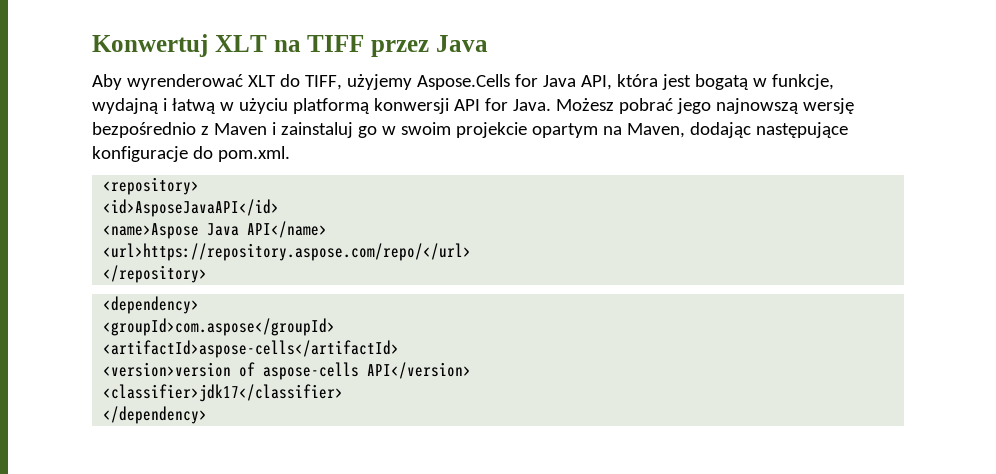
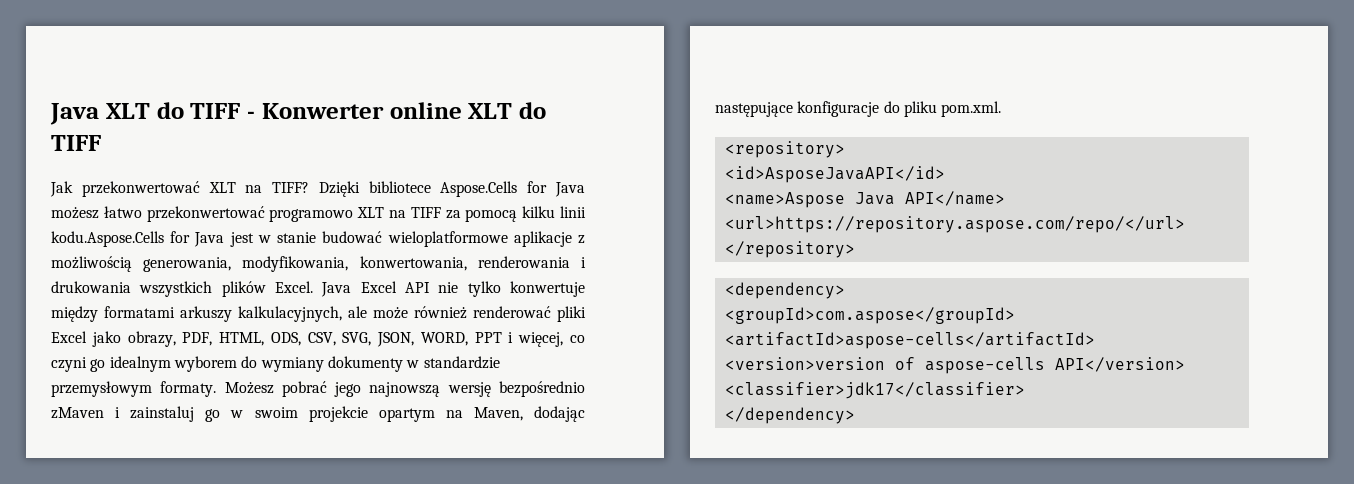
[92,34,488,57] [92,74,834,90] [92,98,551,114] Konwertuj XLT na TIFF przez Java // Aby wyrenderować XLT do TIFF, użyjemy Aspose.Cells for Java API, która jest bogatą w funkcje, wydajną i łatwą w użyciu platformą konwersji API for Java. -> [50,102,546,125] [51,135,101,151] [50,181,585,197] [51,206,586,222] [51,231,585,247] [51,256,586,272] [51,281,585,297] [51,306,586,322] [51,331,585,347] [51,356,500,372] [51,381,217,397] Java XLT do TIFF - Konwerter online XLT do TIFF // Jak przekonwertować XLT na TIFF? Dzięki bibliotece Aspose.Cells for Java możesz łatwo przekonwertować programowo XLT na TIFF za pomocą kilku linii kodu.Aspose.Cells for Java jest w stanie budować wieloplatformowe aplikacje z możliwością generowania, modyfikowania, konwertowania, renderowania i drukowania wszystkich plików Excel. Java Excel API nie tylko konwertuje między formatami arkuszy kalkulacyjnych, ale może również renderować pliki Excel jako obrazy, PDF, HTML, ODS, CSV, SVG, JSON, WORD, PPT i więcej, co czyni go idealnym wyborem do wymiany dokumenty w standardzie przemysłowym formaty.
[200,123,267,135] z Maven -> [51,407,104,419] zMaven
(213, 152) none -> [903,101,937,117] pliku

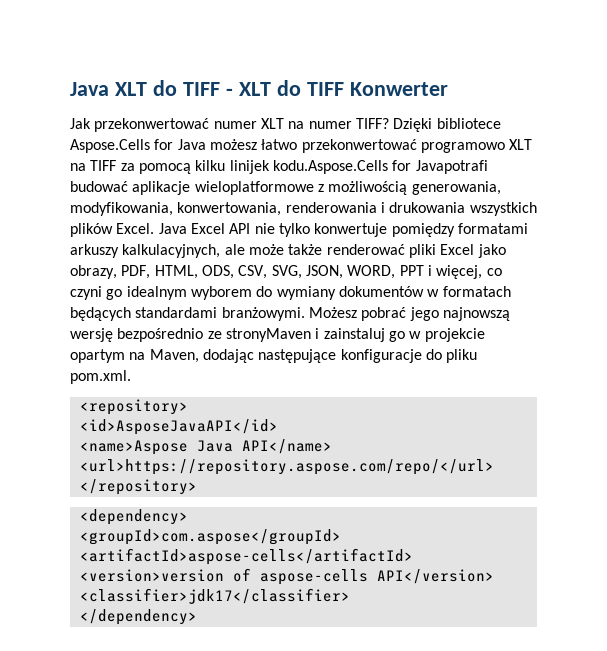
[261,102,546,119] [51,135,101,151] Konwerter online XLT do TIFF -> [238,80,448,96] XLT do TIFF Konwerter
[208,182,263,193] XLT na -> [213,118,352,129] numer XLT na numer
[560,206,586,218] linii -> [229,160,270,174] linijek
[194,231,572,247] Java jest w stanie budować wieloplatformowe aplikacje -> [415,160,488,174] [70,181,314,195] Javapotrafi budować aplikacje wieloplatformowe
[51,306,98,322] między -> [391,223,455,237] pomiędzy
[414,306,467,319] również -> [288,244,323,255] także
[327,356,500,372] [51,381,217,397] dokumenty w standardzie przemysłowym formaty. -> [338,286,511,297] [70,307,305,321] dokumentów w formatach będących standardami branżowymi.
[51,407,104,419] zMaven -> [207,328,311,342] ze stronyMaven
[254,407,298,418] swoim -> (422, 335) none

